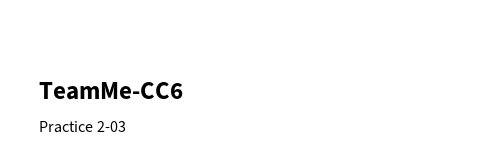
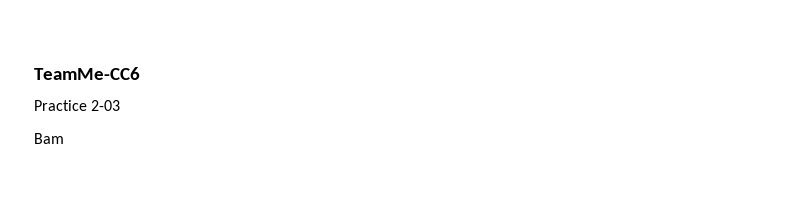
(127, 126) none -> [34,133,64,144] // Bam

